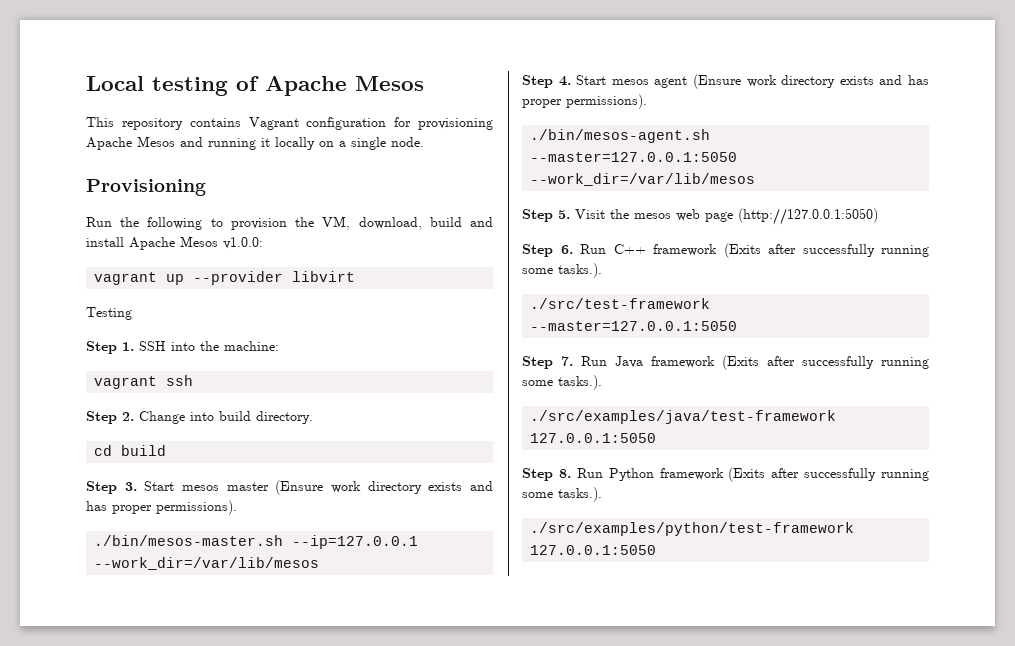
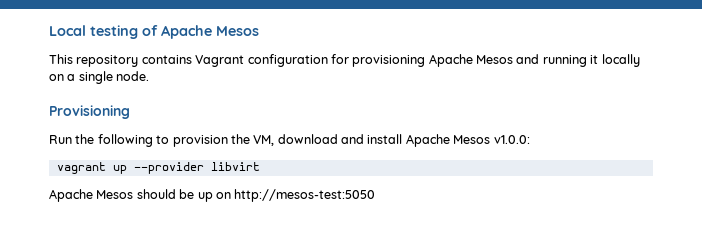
[358,217,462,230] download, build -> [277,134,338,144] download
[86,307,132,320] [86,341,279,354] [94,375,194,389] [86,411,313,424] [94,445,167,456] [86,480,494,495] [86,500,237,515] [94,535,419,549] [94,557,320,570] [522,74,929,89] [522,94,647,109] [530,129,711,143] [530,152,738,162] [530,173,756,186] [522,208,878,225] [522,243,929,258] [522,263,602,278] [530,298,711,309] [530,321,738,331] [522,355,929,370] [522,375,602,390] [530,410,837,424] [530,433,657,443] [522,467,929,482] [522,487,602,502] [530,522,855,536] [530,545,657,555] Testing // Step 1. SSH into the machine: // vagrant ssh // Step 2. Change into build directory. // cd build // Step 3. Start mesos master (Ensure work directory exists and has proper permissions). // ./bin/mesos-master.sh --ip=127.0.0.1 --work_dir=/var/lib/mesos // Step 4. Start mesos agent (Ensure work directory exists and has proper permissions). // ./bin/mesos-agent.sh --master=127.0.0.1:5050 --work_dir=/var/lib/mesos // Step 5. Visit the mesos web page (http://127.0.0.1:5050) // Step 6. Run C++ framework (Exits after successfully running some tasks.). // ./src/test-framework --master=127.0.0.1:5050 // Step 7. Run Java framework (Exits after successfully running some tasks.). // ./src/examples/java/test-framework 127.0.0.1:5050 // Step 8. Run Python framework (Exits after successfully running some tasks.). // ./src/examples/python/test-framework 127.0.0.1:5050 -> [49,189,376,202] Apache Mesos should be up on http://mesos-test:5050

